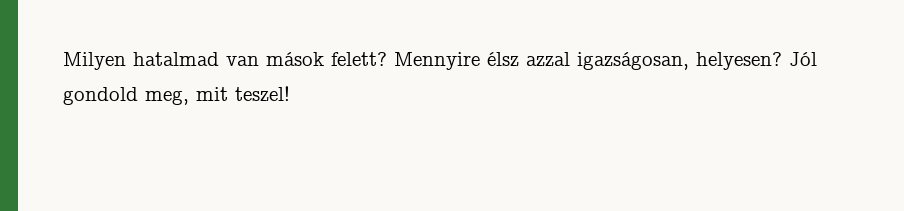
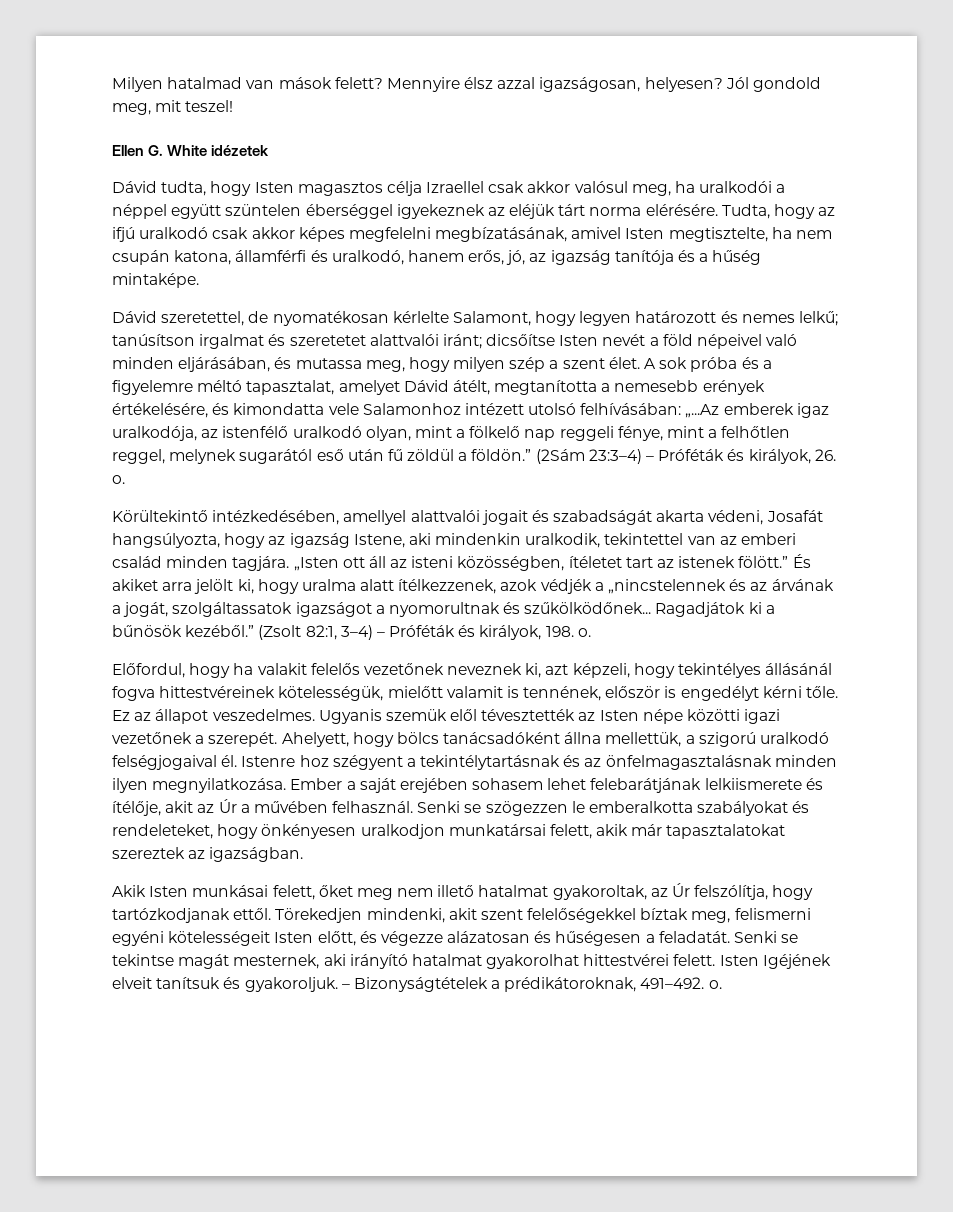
(290, 94) none -> [112,145,270,156] [112,181,786,196] [112,204,836,219] [112,227,833,242] [112,250,762,265] [112,273,199,288] [112,311,839,326] [112,334,798,349] [112,357,772,372] [112,380,765,395] [112,403,829,418] [112,426,791,441] [112,449,836,464] [112,475,125,484] [112,510,823,525] [112,533,797,548] [112,554,811,571] [112,579,834,594] [112,602,775,617] [112,625,591,640] [112,663,833,678] [112,686,839,701] [112,709,781,724] [112,732,830,747] [112,755,837,770] [112,778,823,793] [112,799,810,816] [112,824,786,839] [112,847,304,862] [112,883,814,900] [112,908,811,923] [112,931,799,946] [112,954,831,969] [112,977,722,992] // Ellen G. White idézetek // Dávid tudta, hogy Isten magasztos célja Izraellel csak akkor valósul meg, ha uralkodói a néppel együtt szüntelen éberséggel igyekeznek az eléjük tárt norma elérésére. Tudta, hogy az ifjú uralkodó csak akkor képes megfelelni megbízatásának, amivel Isten megtisztelte, ha nem csupán katona, államférfi és uralkodó, hanem erős, jó, az igazság tanítója és a hűség mintaképe. // Dávid szeretettel, de nyomatékosan kérlelte Salamont, hogy legyen határozott és nemes lelkű; tanúsítson irgalmat és szeretetet alattvalói iránt; dicsőítse Isten nevét a föld népeivel való minden eljárásában, és mutassa meg, hogy milyen szép a szent élet. A sok próba és a figyelemre méltó tapasztalat, amelyet Dávid átélt, megtanította a nemesebb erények értékelésére, és kimondatta vele Salamonhoz intézett utolsó felhívásában: „...Az emberek igaz uralkodója, az istenfélő uralkodó olyan, mint a fölkelő nap reggeli fénye, mint a felhőtlen reggel, melynek sugarától eső után fű zöldül a földön.” (2Sám 23:3–4) – Próféták és királyok, 26. o. // Körültekintő intézkedésében, amellyel alattvalói jogait és szabadságát akarta védeni, Josafát hangsúlyozta, hogy az igazság Istene, aki mindenkin uralkodik, tekintettel van az emberi család minden tagjára. „Isten ott áll az isteni közösségben, ítéletet tart az istenek fölött.” És akiket arra jelölt ki, hogy uralma alatt ítélkezzenek, azok védjék a „nincstelennek és az árvának a jogát, szolgáltassatok igazságot a nyomorultnak és szűkölködőnek... Ragadjátok ki a bűnösök kezéből.” (Zsolt 82:1, 3–4) – Próféták és királyok, 198. o. // Előfordul, hogy ha valakit felelős vezetőnek neveznek ki, azt képzeli, hogy tekintélyes állásánál fogva hittestvéreinek kötelességük, mielőtt valamit is tennének, először is engedélyt kérni tőle. Ez az állapot veszedelmes. Ugyanis szemük elől tévesztették az Isten népe közötti igazi vezetőnek a szerepét. Ahelyett, hogy bölcs tanácsadóként állna mellettük, a szigorú uralkodó felségjogaival él. Istenre hoz szégyent a tekintélytartásnak és az önfelmagasztalásnak minden ilyen megnyilatkozása. Ember a saját erejében sohasem lehet felebarátjának lelkiismerete és ítélője, akit az Úr a művében felhasznál. Senki se szögezzen le emberalkotta szabályokat és rendeleteket, hogy önkényesen uralkodjon munkatársai felett, akik már tapasztalatokat szereztek az igazságban. // Akik Isten munkásai felett, őket meg nem illető hatalmat gyakoroltak, az Úr felszólítja, hogy tartózkodjanak ettől. Törekedjen mindenki, akit szent felelőségekkel bíztak meg, felismerni egyéni kötelességeit Isten előtt, és végezze alázatosan és hűségesen a feladatát. Senki se tekintse magát mesternek, aki irányító hatalmat gyakorolhat hittestvérei felett. Isten Igéjének elveit tanítsuk és gyakoroljuk. – Bizonyságtételek a prédikátoroknak, 491–492. o.

